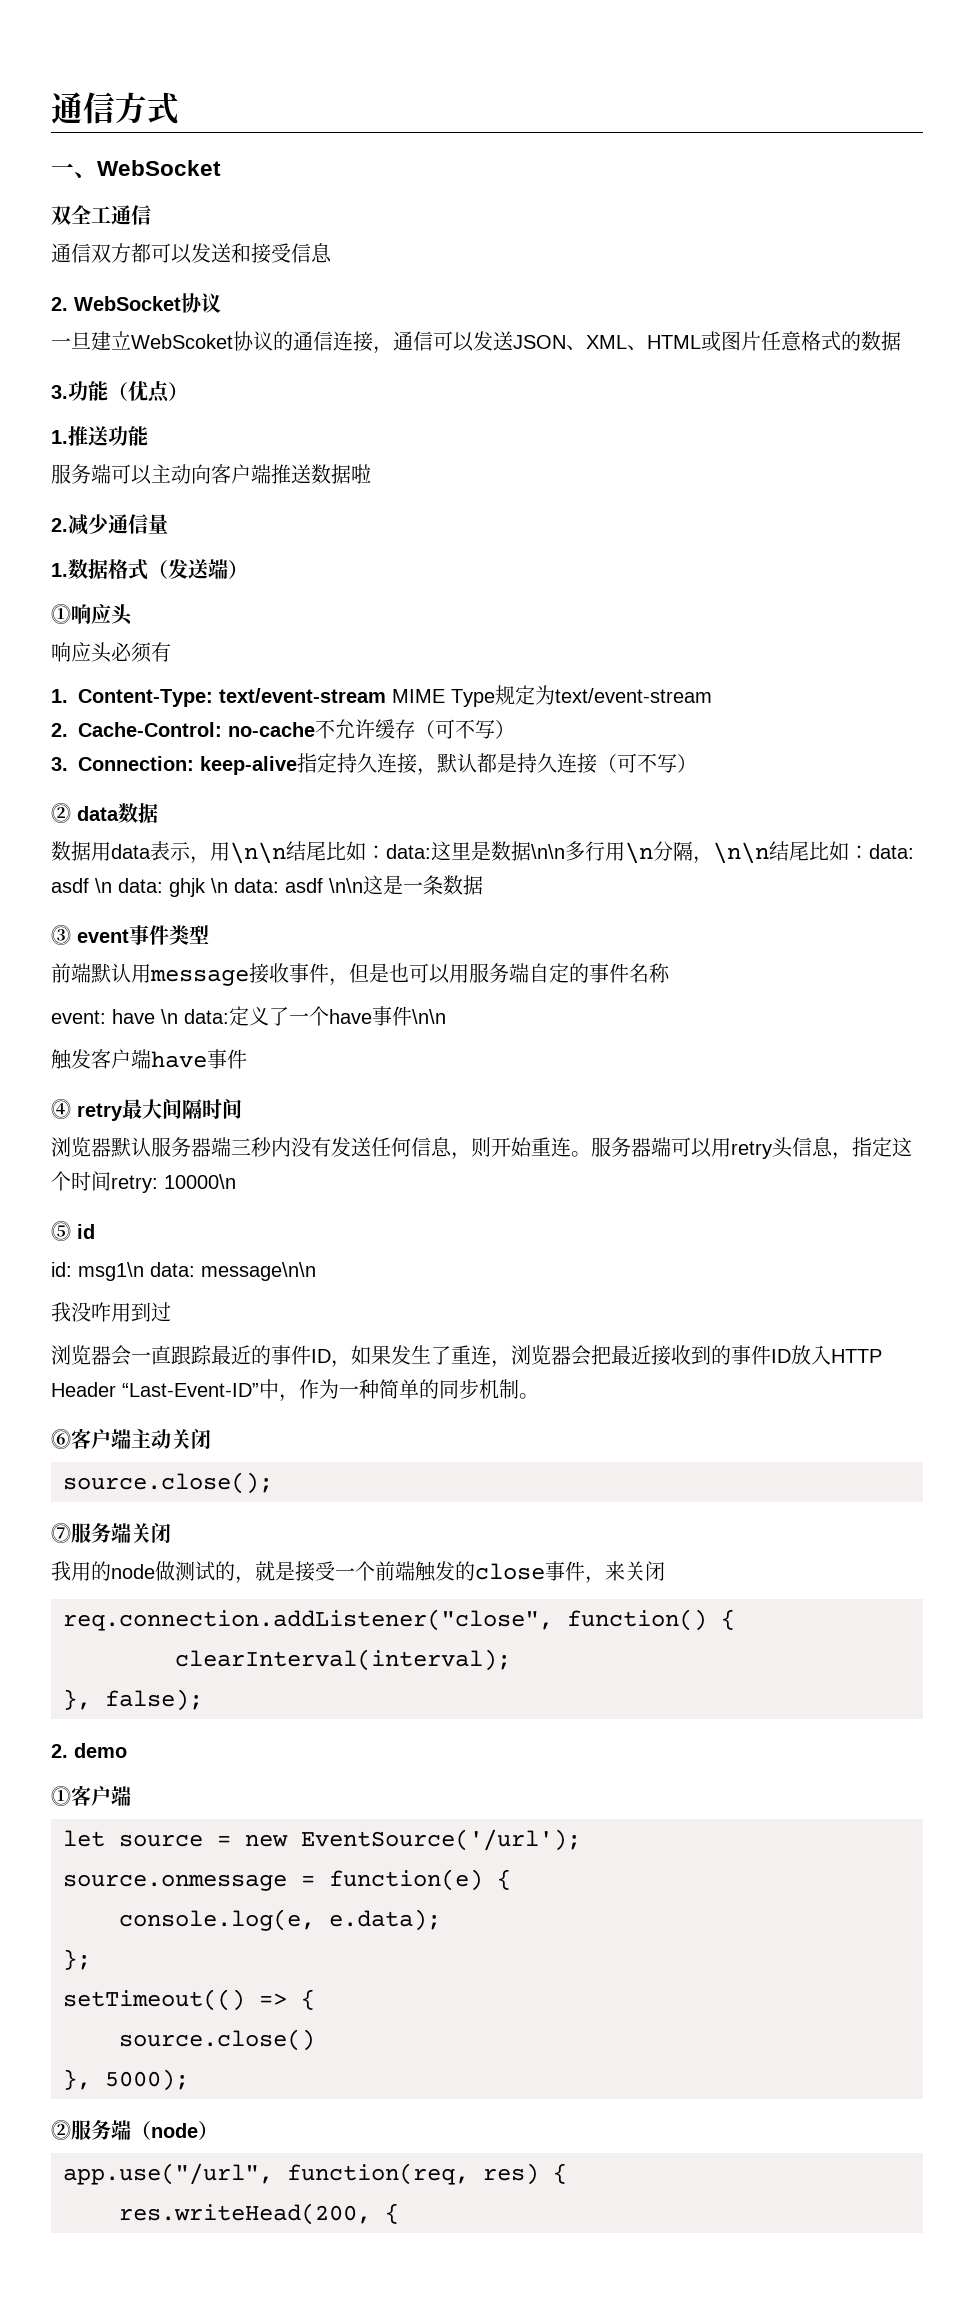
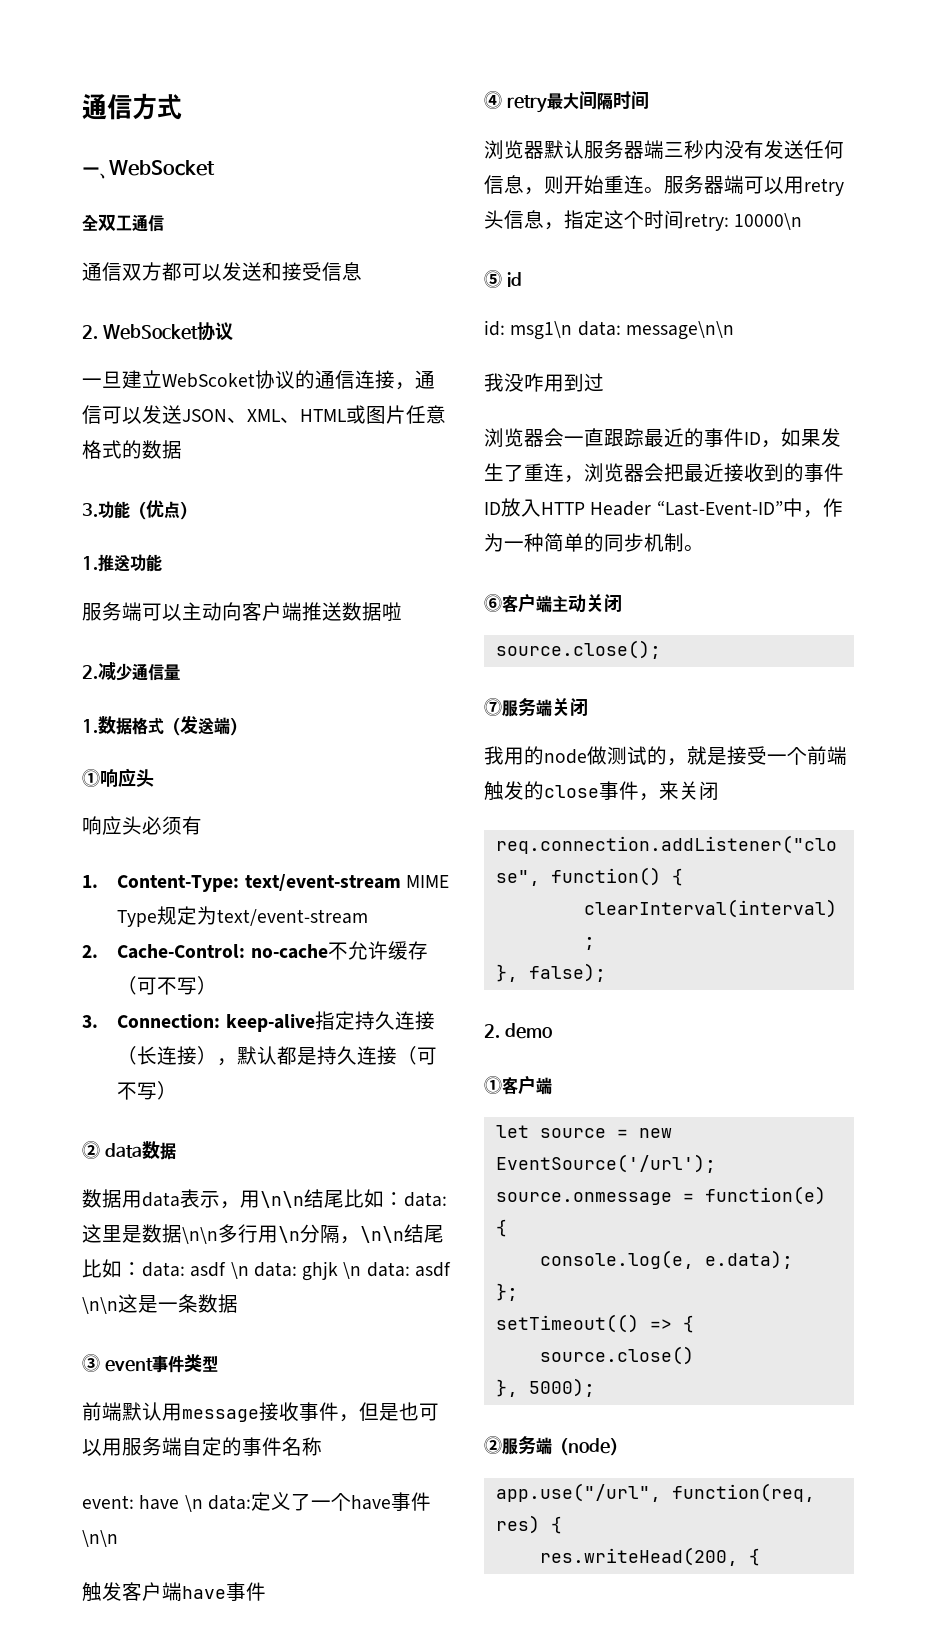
[51,205,91,225] 双全 -> [82,214,116,231] 全双
(417, 763) none -> [117,1046,218,1065] （长连接）

